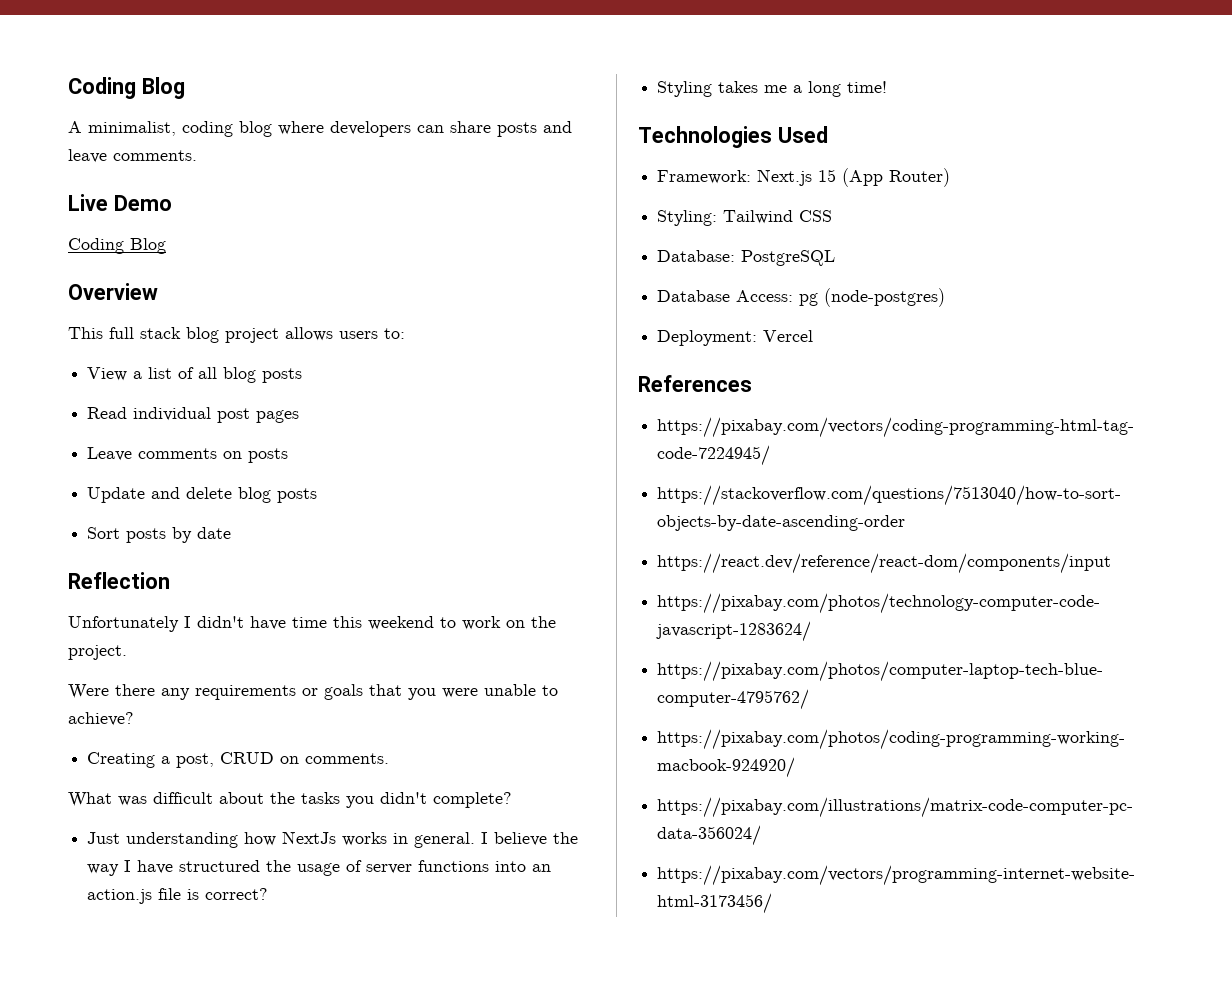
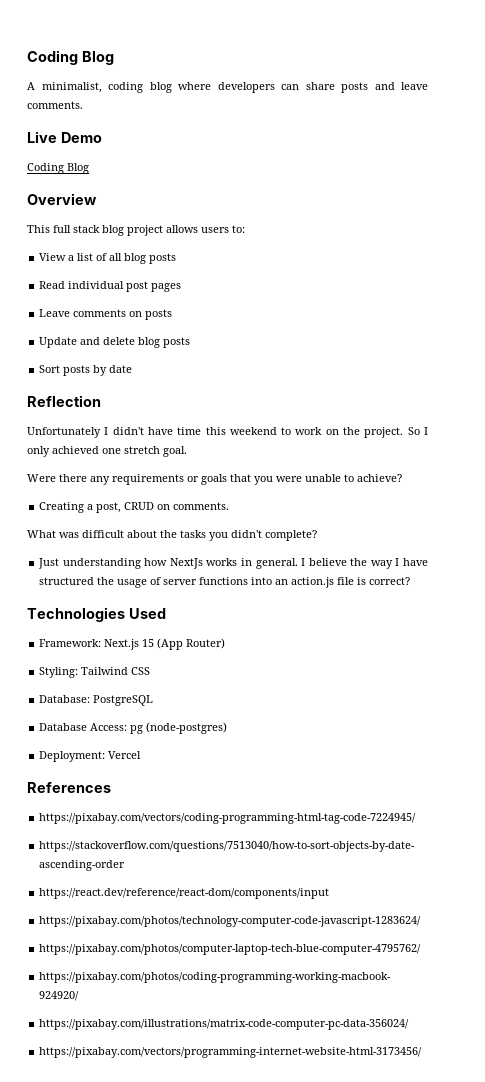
(127, 652) none -> [407,427,429,435] [27,446,187,457] So I only achieved one stretch goal.
[657,81,888,97] // Styling takes me a long time! -> (411, 581) none

